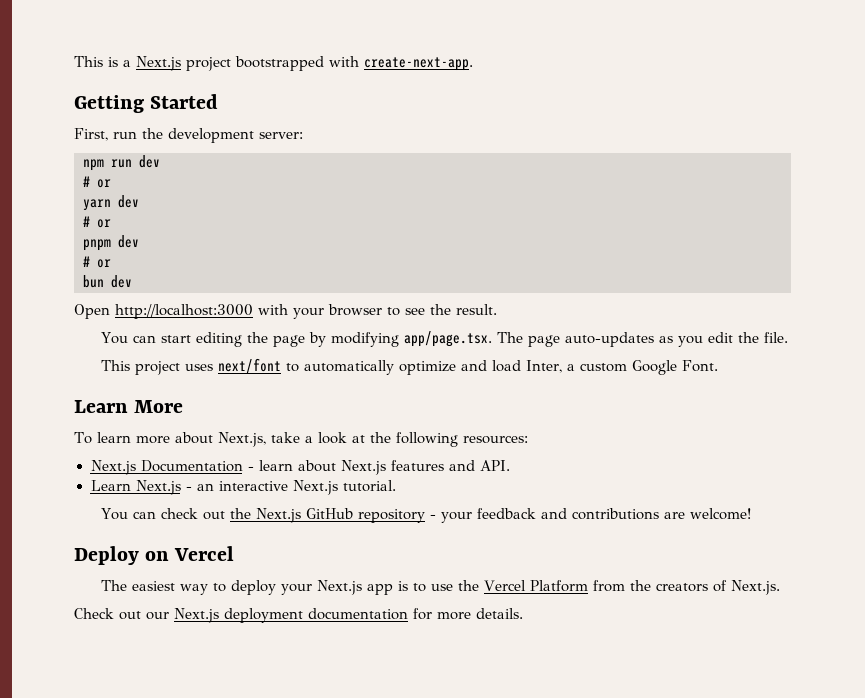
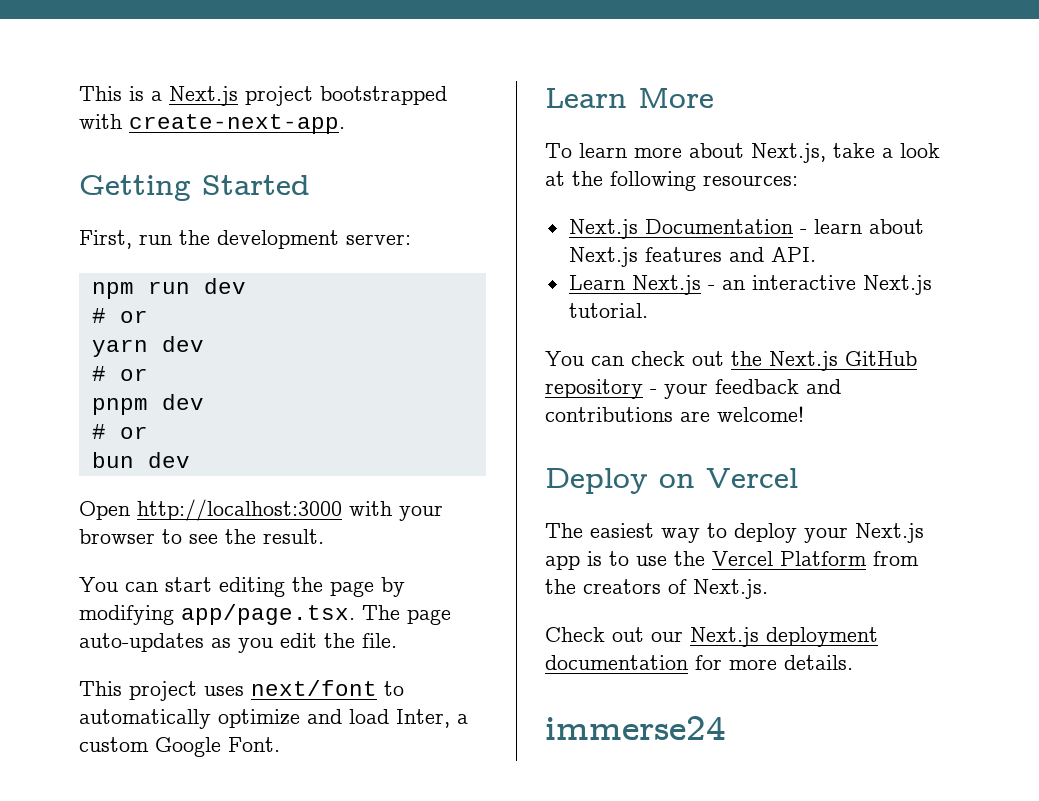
(523, 613) none -> [545,716,726,740] // immerse24

